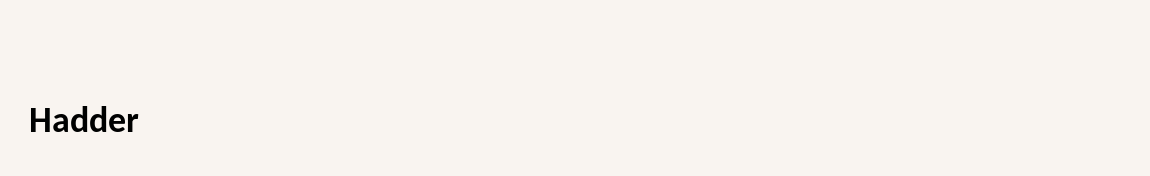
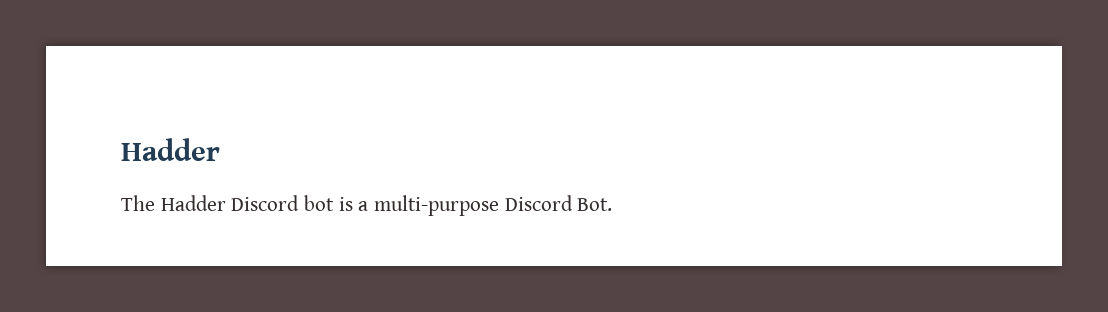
[29,106,139,132] Hadder -> [121,138,220,161] [121,195,613,216] Hadder // The Hadder Discord bot is a multi-purpose Discord Bot.

